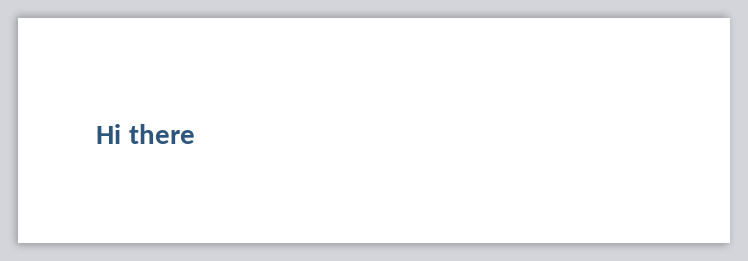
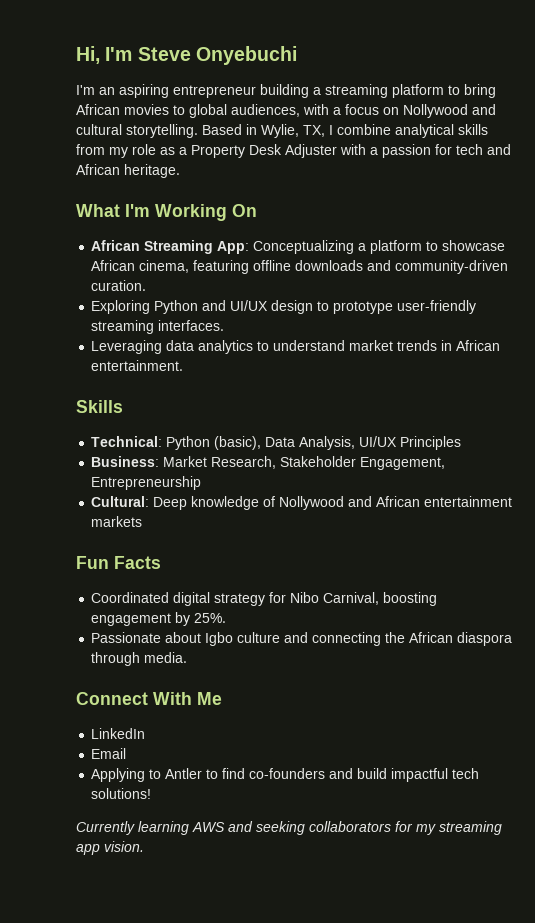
[96,124,195,144] Hi there -> [76,46,297,65] [76,84,496,98] [76,104,496,118] [76,124,488,138] [76,144,511,158] [76,164,180,178] [76,204,257,221] [91,240,506,254] [91,260,509,274] [91,280,147,291] [91,300,477,314] [91,320,225,334] [91,340,501,354] [91,360,184,371] [76,400,123,413] [91,436,462,450] [91,456,446,470] [91,476,202,490] [91,496,513,510] [91,516,143,527] [76,556,161,569] [91,592,438,606] [91,612,227,626] [91,632,513,646] [91,652,188,666] [76,692,222,705] [91,728,146,739] [91,748,127,759] [91,768,480,782] [91,788,152,799] [76,821,502,835] [76,841,144,855] Hi, I'm Steve Onyebuchi // I'm an aspiring entrepreneur building a streaming platform to bring African movies to global audiences, with a focus on Nollywood and cultural storytelling. Based in Wylie, TX, I combine analytical skills from my role as a Property Desk Adjuster with a passion for tech and African heritage. // What I'm Working On // African Streaming App: Conceptualizing a platform to showcase African cinema, featuring offline downloads and community-driven curation. // Exploring Python and UI/UX design to prototype user-friendly streaming interfaces. // Leveraging data analytics to understand market trends in African entertainment. // Skills // Technical: Python (basic), Data Analysis, UI/UX Principles // Business: Market Research, Stakeholder Engagement, Entrepreneurship // Cultural: Deep knowledge of Nollywood and African entertainment markets // Fun Facts // Coordinated digital strategy for Nibo Carnival, boosting engagement by 25%. // Passionate about Igbo culture and connecting the African diaspora through media. // Connect With Me // LinkedIn // Email // Applying to Antler to find co-founders and build impactful tech solutions! // Currently learning AWS and seeking collaborators for my streaming app vision.

